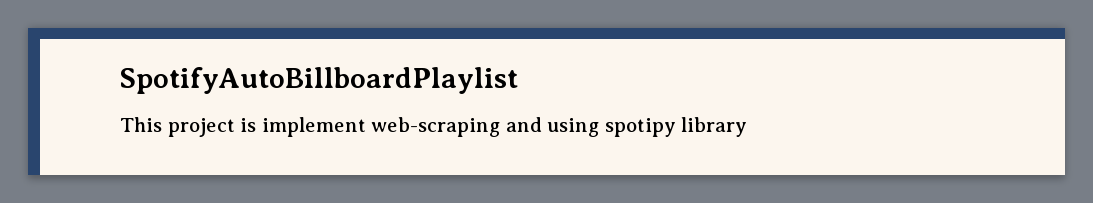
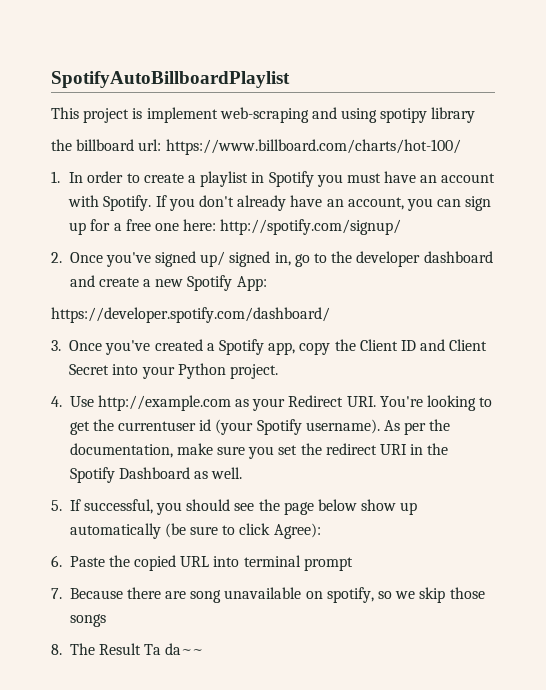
(748, 127) none -> [51,139,461,155] [51,171,496,187] [68,195,492,211] [69,219,402,235] [51,251,493,267] [69,275,267,291] [51,307,330,323] [51,339,488,355] [69,363,278,379] [51,395,493,411] [69,419,451,435] [69,443,449,459] [69,467,243,483] [51,499,418,515] [69,523,321,539] [51,555,353,571] [51,587,485,603] [69,614,106,627] [51,643,204,655] // the billboard url: https://www.billboard.com/charts/hot-100/ // 1. In order to create a playlist in Spotify you must have an account with Spotify. If you don't already have an account, you can sign up for a free one here: http://spotify.com/signup/ // 2. Once you've signed up/ signed in, go to the developer dashboard and create a new Spotify App: // https://developer.spotify.com/dashboard/ // 3. Once you've created a Spotify app, copy the Client ID and Client Secret into your Python project. // 4. Use http://example.com as your Redirect URI. You're looking to get the currentuser id (your Spotify username). As per the documentation, make sure you set the redirect URI in the Spotify Dashboard as well. // 5. If successful, you should see the page below show up automatically (be sure to click Agree): // 6. Paste the copied URL into terminal prompt // 7. Because there are song unavailable on spotify, so we skip those songs // 8. The Result Ta da~~

